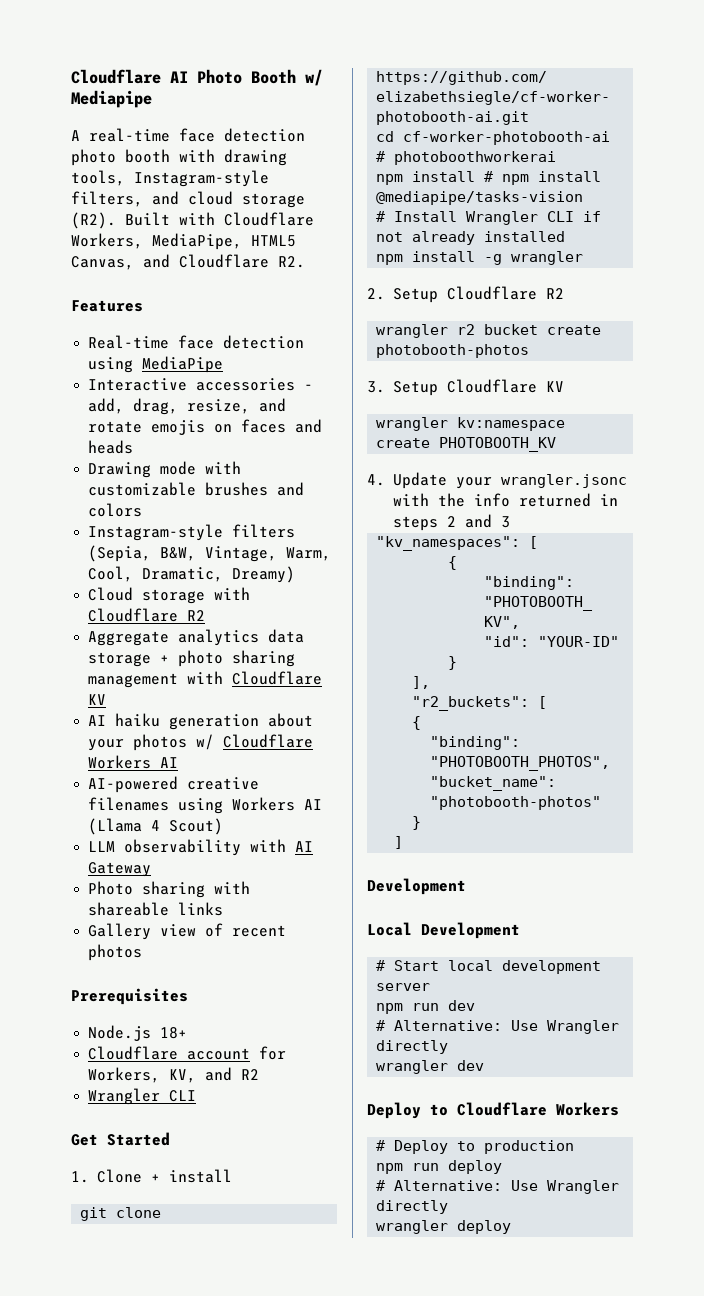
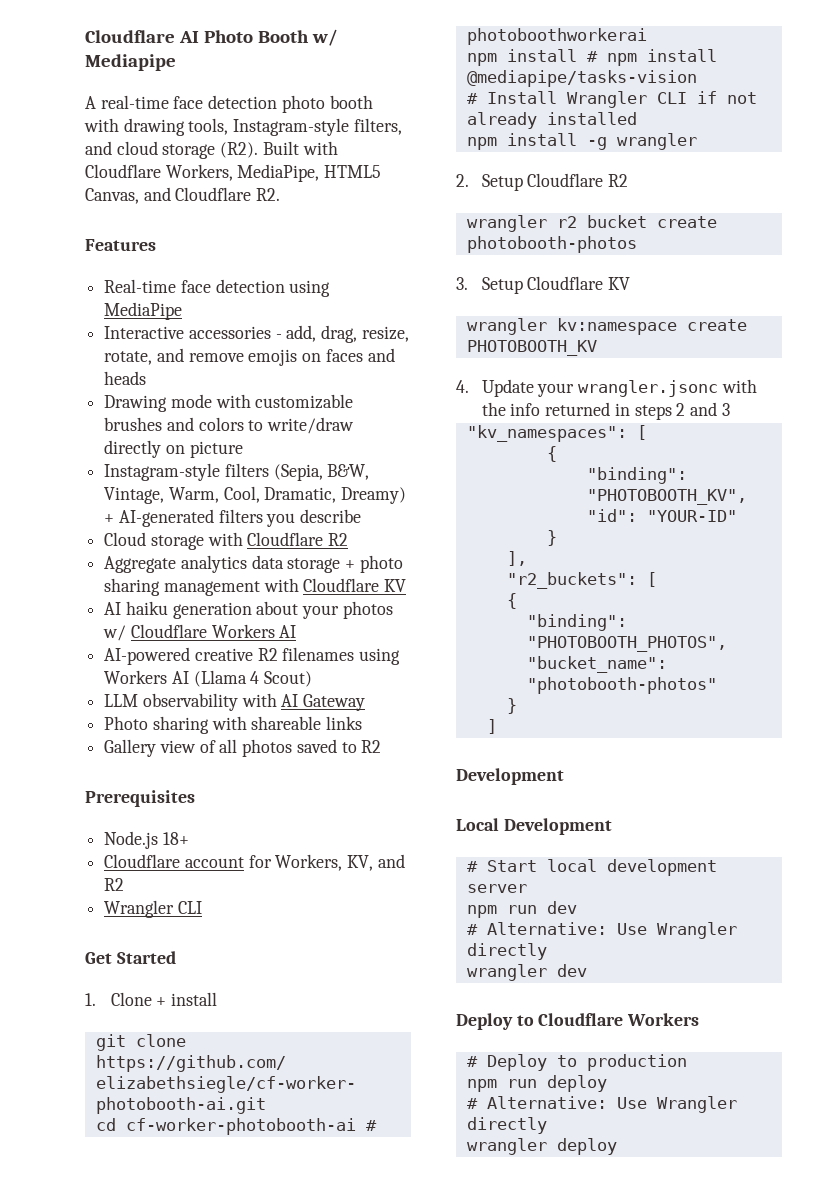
[259,398,287,412] [88,421,143,433] and rotate -> [104,348,244,365] rotate, and remove
(143, 510) none -> [248,417,355,434] [104,440,243,458] to write/draw directly on picture
(296, 574) none -> [104,509,362,527] + AI-generated filters you describe
(260, 783) none -> [257,648,278,661] R2
[232,925,287,937] [88,944,143,961] recent photos -> [219,739,382,757] all photos saved to R2

